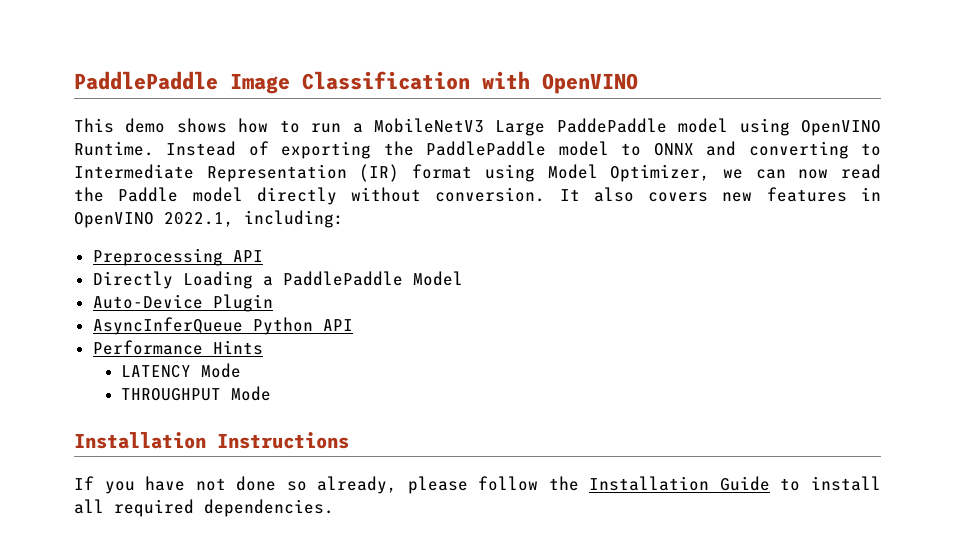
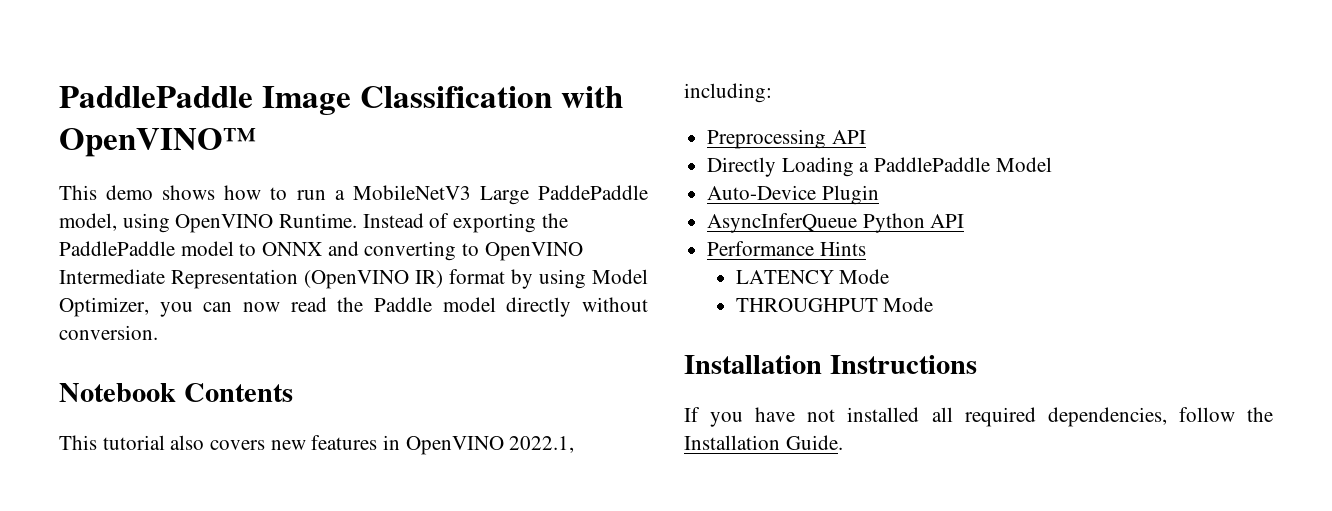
[542,73,638,94] OpenVINO -> [59,128,256,157] OpenVINO™
[678,118,729,133] model -> [59,213,117,231] model,
(882, 149) none -> [484,242,583,261] OpenVINO
[359,164,473,182] (IR) format -> [304,269,533,289] (OpenVINO IR) format by
[722,169,743,179] we -> [159,302,193,317] you
[559,189,580,201] It -> [59,383,293,402] [59,435,165,450] // Notebook Contents // This tutorial
[236,476,882,494] [74,499,334,517] done so already, please follow the Installation Guide to install all required dependencies. -> [847,407,1273,427] [684,435,843,450] installed all required dependencies, follow the Installation Guide.

